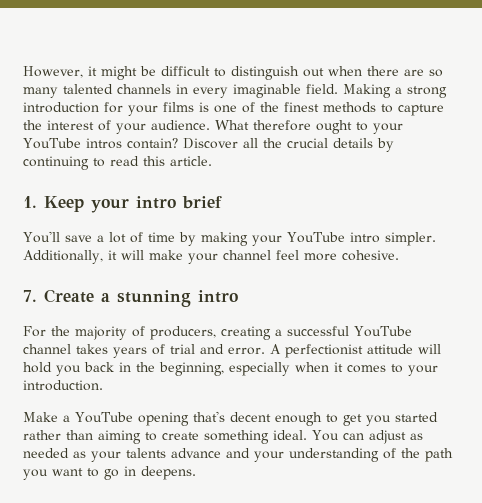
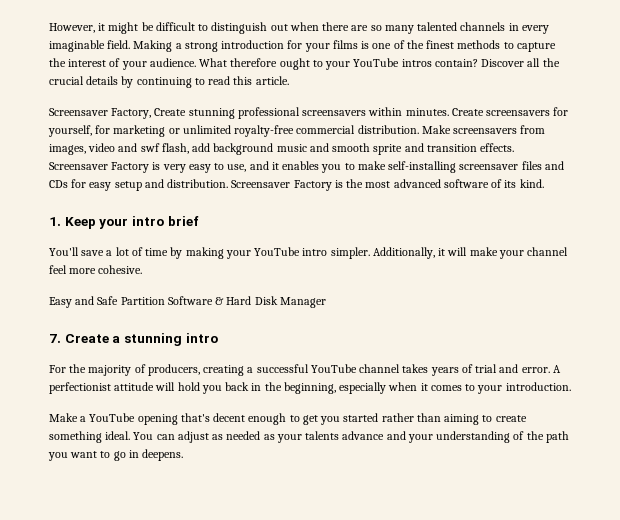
(212, 161) none -> [49,107,569,119] [48,125,546,137] [49,143,515,155] [49,161,564,173] [49,179,544,191] // Screensaver Factory, Create stunning professional screensavers within minutes. Create screensavers for yourself, for marketing or unlimited royalty-free commercial distribution. Make screensavers from images, video and swf flash, add background music and smooth sprite and transition effects. Screensaver Factory is very easy to use, and it enables you to make self-installing screensaver files and CDs for easy setup and distribution. Screensaver Factory is the most advanced software of its kind.
(399, 255) none -> [49,296,326,308] // Easy and Safe Partition Software & Hard Disk Manager

